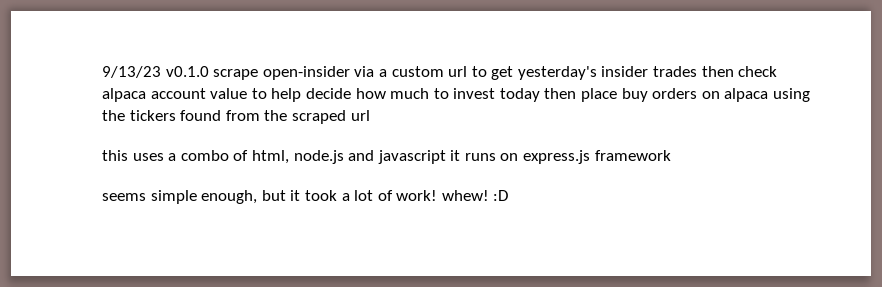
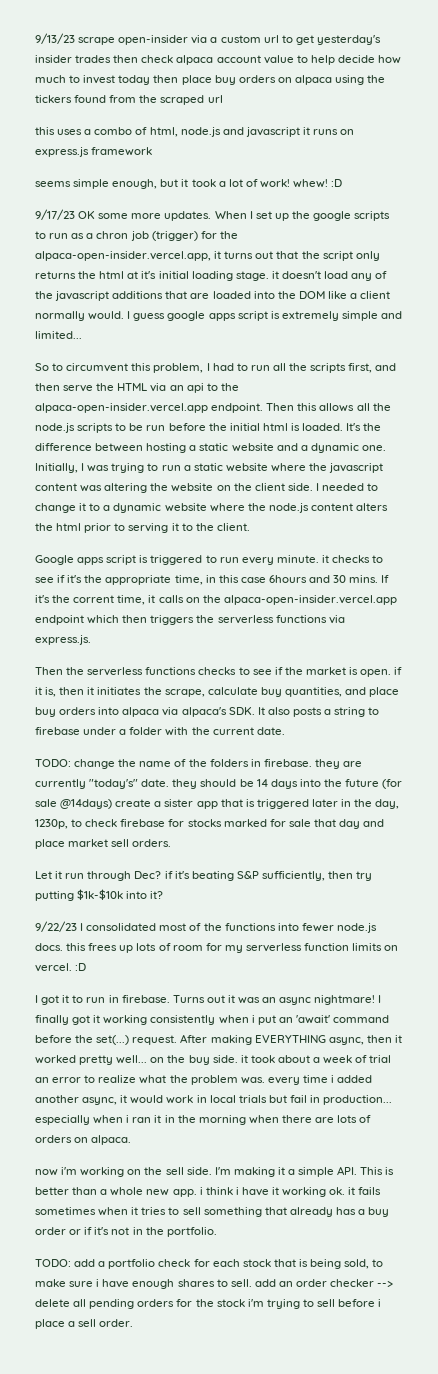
[165,66,209,77] v0.1.0 -> (75, 38) none
(509, 195) none -> [35,209,391,221] [35,231,238,241] [35,251,380,261] [35,271,388,281] [35,291,391,301] [35,311,403,321] [35,331,82,339] [35,363,397,373] [35,383,239,393] [35,403,391,413] [35,423,382,433] [35,443,386,453] [35,463,384,473] [35,483,379,493] [35,503,389,513] [35,523,250,533] [35,555,384,565] [35,575,390,585] [35,595,397,605] [35,615,345,625] [35,635,91,645] [35,667,403,677] [35,687,400,697] [35,707,380,717] [35,727,285,736] [35,759,363,769] [35,779,403,789] [35,799,400,809] [35,819,385,829] [35,839,172,849] [35,871,373,881] [35,889,164,901] [35,921,377,933] [35,943,399,953] [35,963,87,972] [35,995,382,1005] [35,1015,390,1025] [35,1034,402,1045] [35,1055,392,1065] [35,1075,373,1085] [35,1095,393,1105] [35,1115,372,1125] [35,1135,132,1145] [35,1166,395,1177] [35,1187,382,1197] [35,1207,390,1217] [35,1227,217,1237] [35,1259,384,1269] [35,1279,394,1289] [35,1299,382,1309] [35,1319,134,1329] // 9/17/23 OK some more updates. When I set up the google scripts to run as a chron job (trigger) for the alpaca-open-insider.vercel.app, it turns out that the script only returns the html at it's initial loading stage. it doesn't load any of the javascript additions that are loaded into the DOM like a client normally would. I guess google apps script is extremely simple and limited... // So to circumvent this problem, I had to run all the scripts first, and then serve the HTML via an api to the alpaca-open-insider.vercel.app endpoint. Then this allows all the node.js scripts to be run before the initial html is loaded. It's the difference between hosting a static website and a dynamic one. Initially, I was trying to run a static website where the javascript content was altering the website on the client side. I needed to change it to a dynamic website where the node.js content alters the html prior to serving it to the client. // Google apps script is triggered to run every minute. it checks to see if it's the appropriate time, in this case 6hours and 30 mins. If it's the corrent time, it calls on the alpaca-open-insider.vercel.app endpoint which then triggers the serverless functions via express.js. // Then the serverless functions checks to see if the market is open. if it is, then it initiates the scrape, calculate buy quantities, and place buy orders into alpaca via alpaca's SDK. It also posts a string to firebase under a folder with the current date. // TODO: change the name of the folders in firebase. they are currently "today's" date. they should be 14 days into the future (for sale @14days) create a sister app that is triggered later in the day, 1230p, to check firebase for stocks marked for sale that day and place market sell orders. // Let it run through Dec? if it's beating S&P sufficiently, then try putting $1k-$10k into it? // 9/22/23 I consolidated most of the functions into fewer node.js docs. this frees up lots of room for my serverless function limits on vercel. :D // I got it to run in firebase. Turns out it was an async nightmare! I finally got it working consistently when i put an 'await' command before the set(...) request. After making EVERYTHING async, then it worked pretty well... on the buy side. it took about a week of trial an error to realize what the problem was. every time i added another async, it would work in local trials but fail in production... especially when i ran it in the morning when there are lots of orders on alpaca. // now i'm working on the sell side. I'm making it a simple API. This is better than a whole new app. i think i have it working ok. it fails sometimes when it tries to sell something that already has a buy order or if it's not in the portfolio. // TODO: add a portfolio check for each stock that is being sold, to make sure i have enough shares to sell. add an order checker --> delete all pending orders for the stock i'm trying to sell before i place a sell order.

